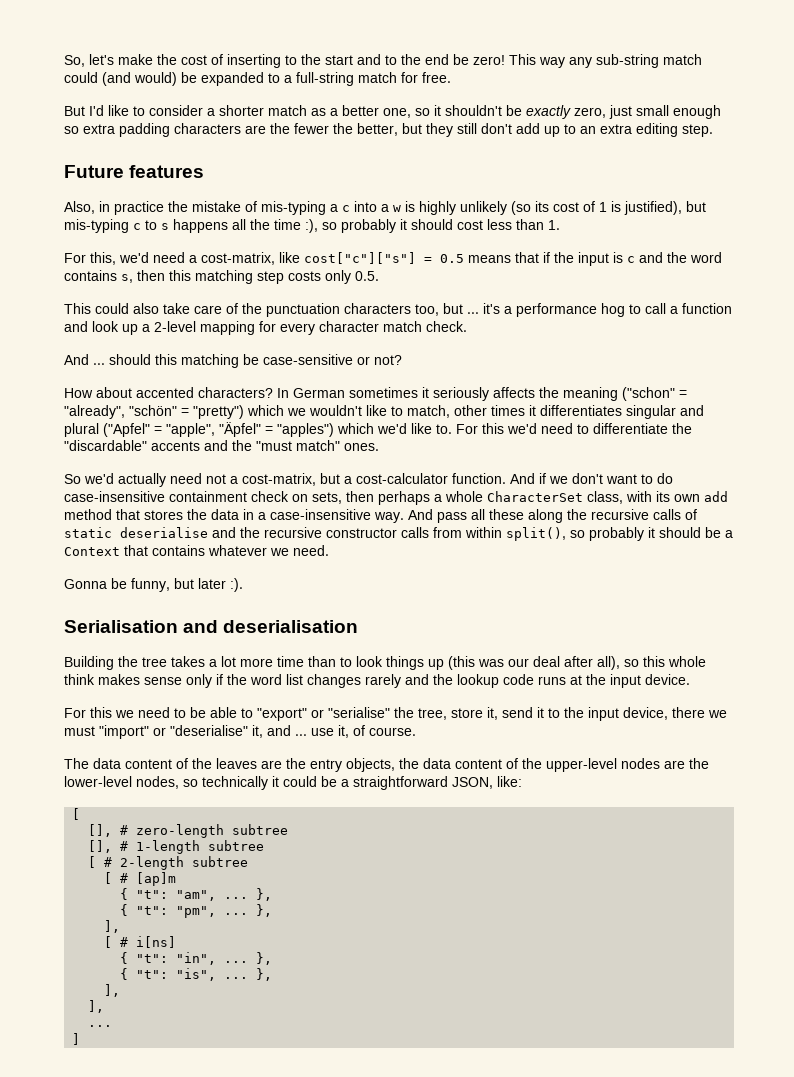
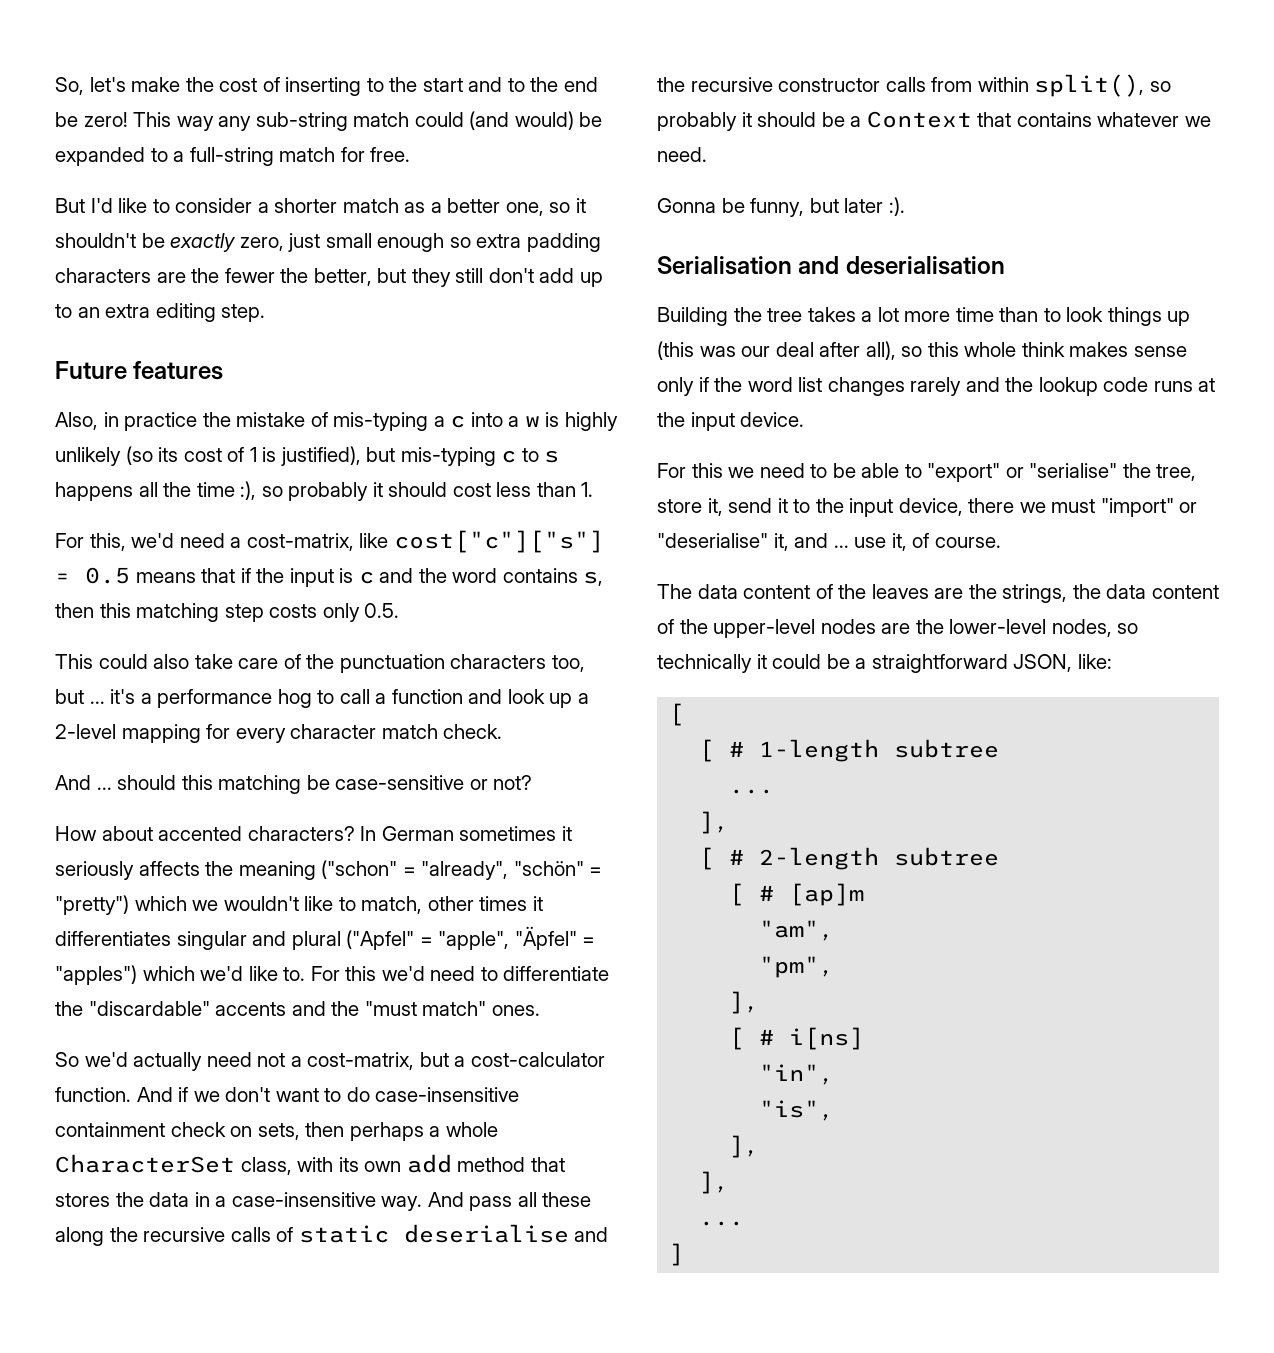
[310,758,395,772] entry objects, -> [1002,584,1068,603] strings,
[88,824,289,838] [88,840,113,853] [], # zero-length subtree // [], -> [699,739,715,762] [
(265, 845) none -> [729,789,775,794] [699,811,730,834] // ... // ],
[120,888,169,900] { "t": -> (865, 894) none
[224,888,273,901] [120,904,169,916] ... }, // { "t": -> (835, 930) //
[224,904,273,917] ... }, -> (835, 967) none
[120,952,169,964] { "t": -> (865, 1038) none
[224,952,273,965] [120,968,169,980] ... }, // { "t": -> (835, 1074) //
[224,968,273,981] ... }, -> (835, 1110) none

